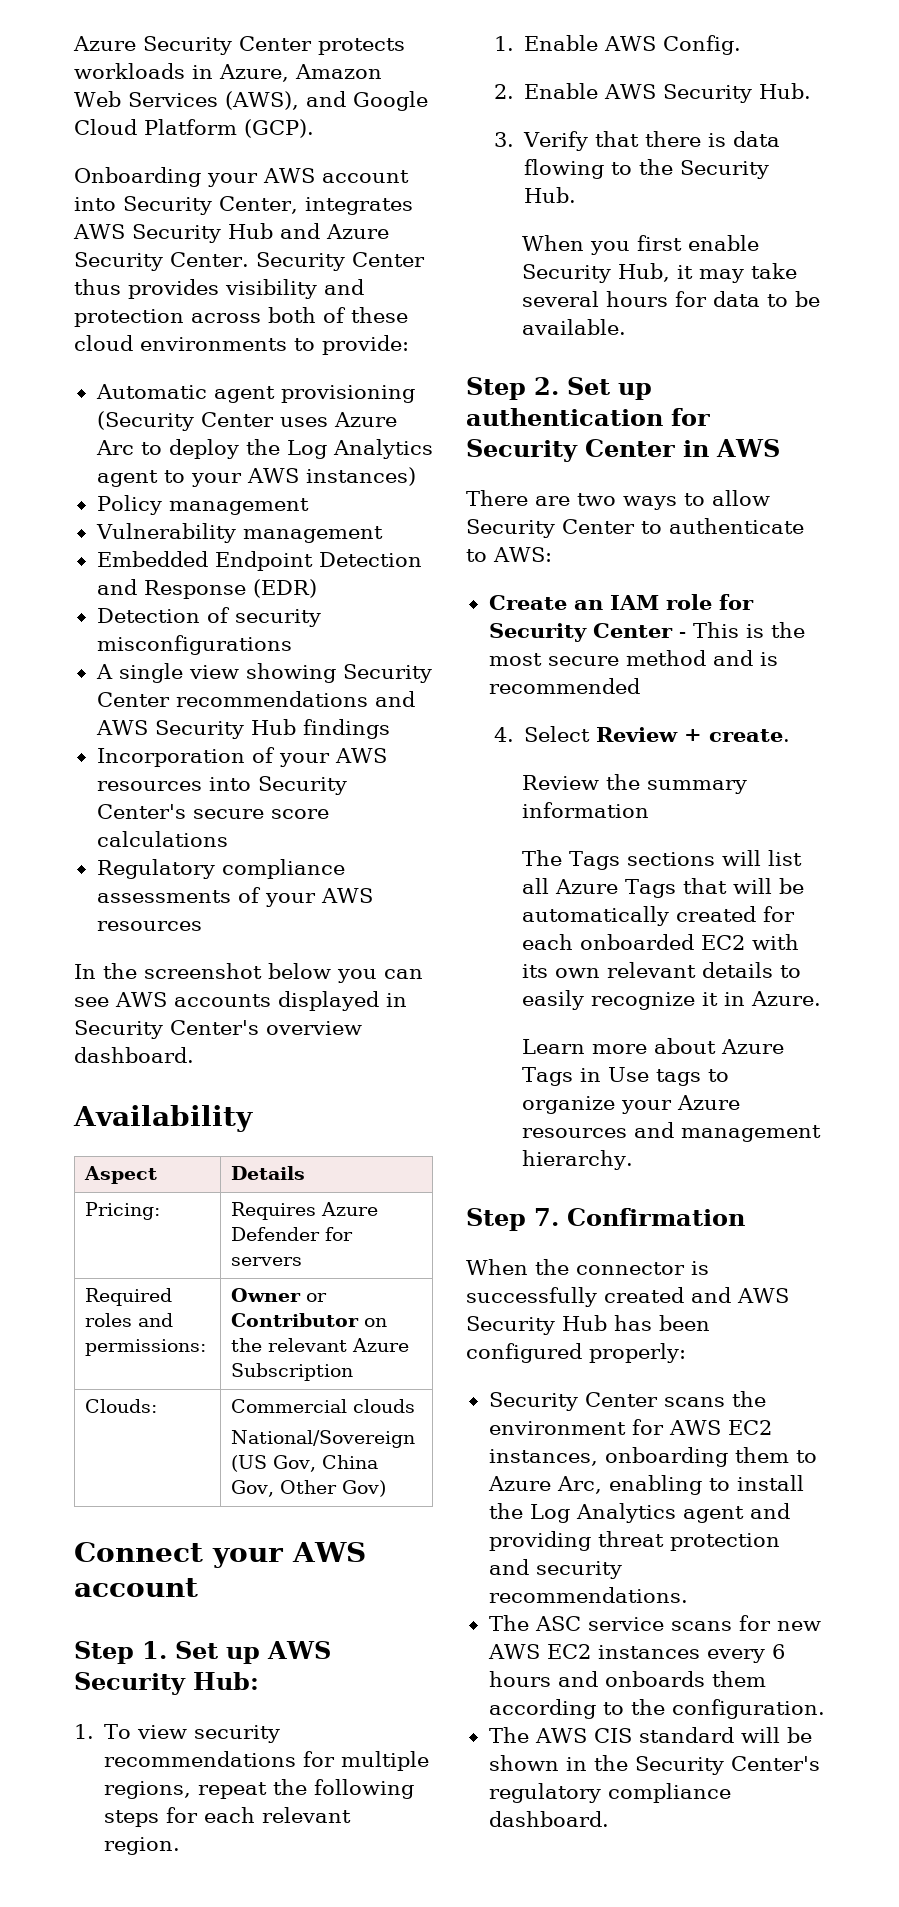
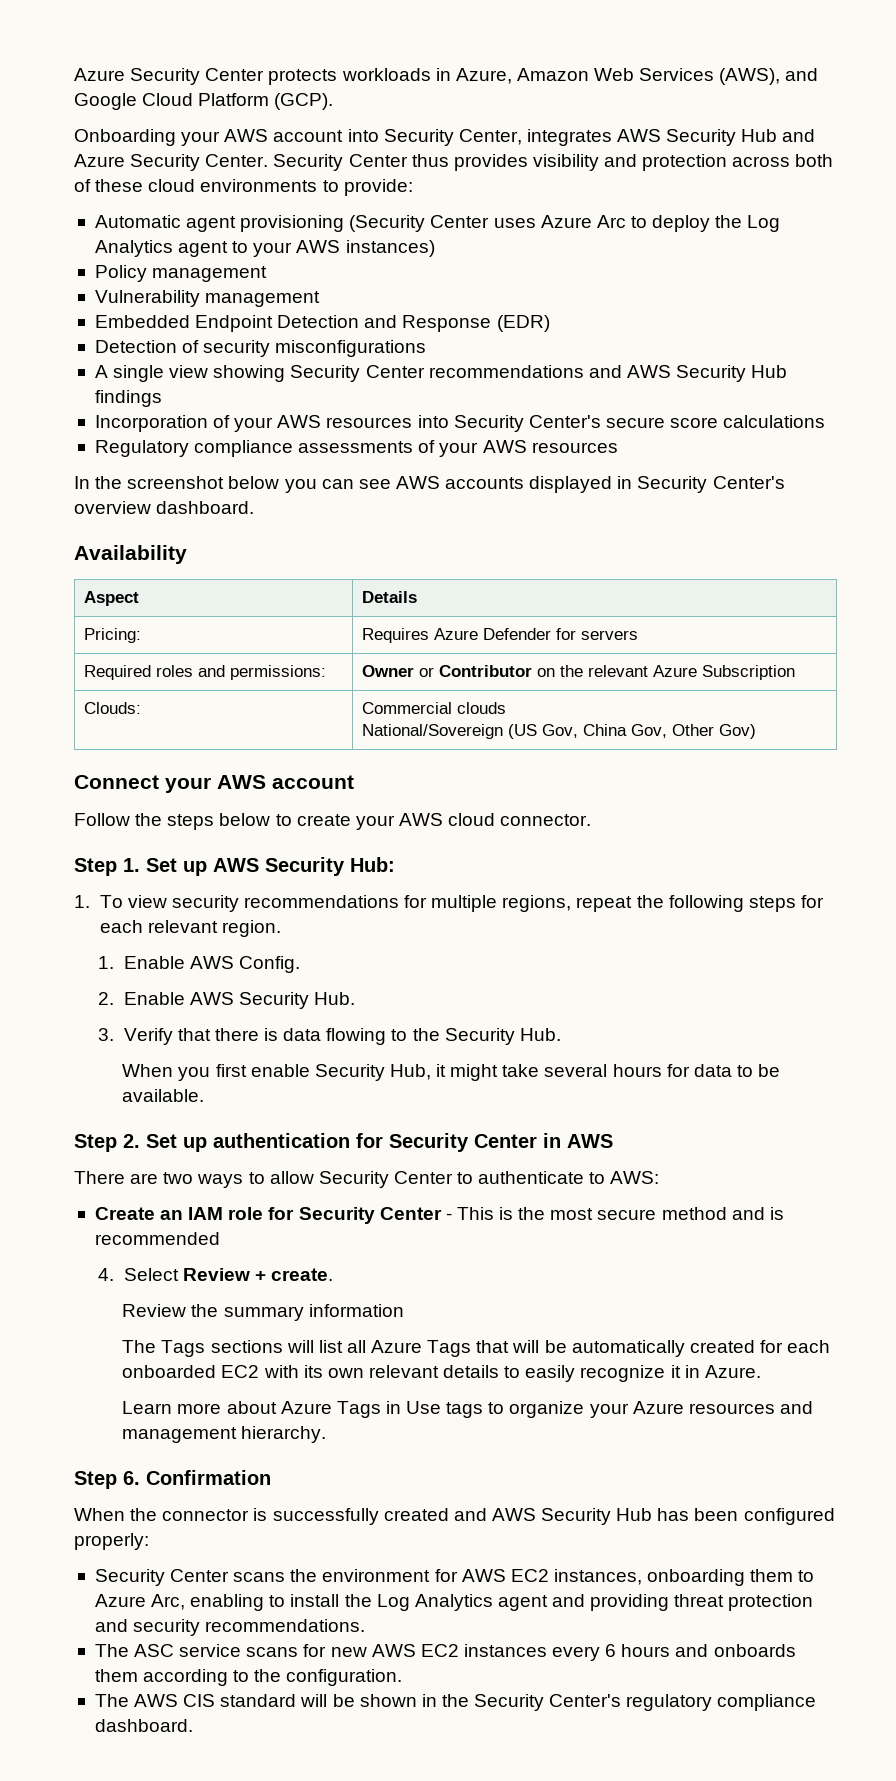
(198, 1587) none -> [74,813,592,830] // Follow the steps below to create your AWS cloud connector.
[699,269,745,283] may -> [450,1064,499,1081] might
[534,1208,559,1226] 7. -> [123,1471,140,1485] 6.

